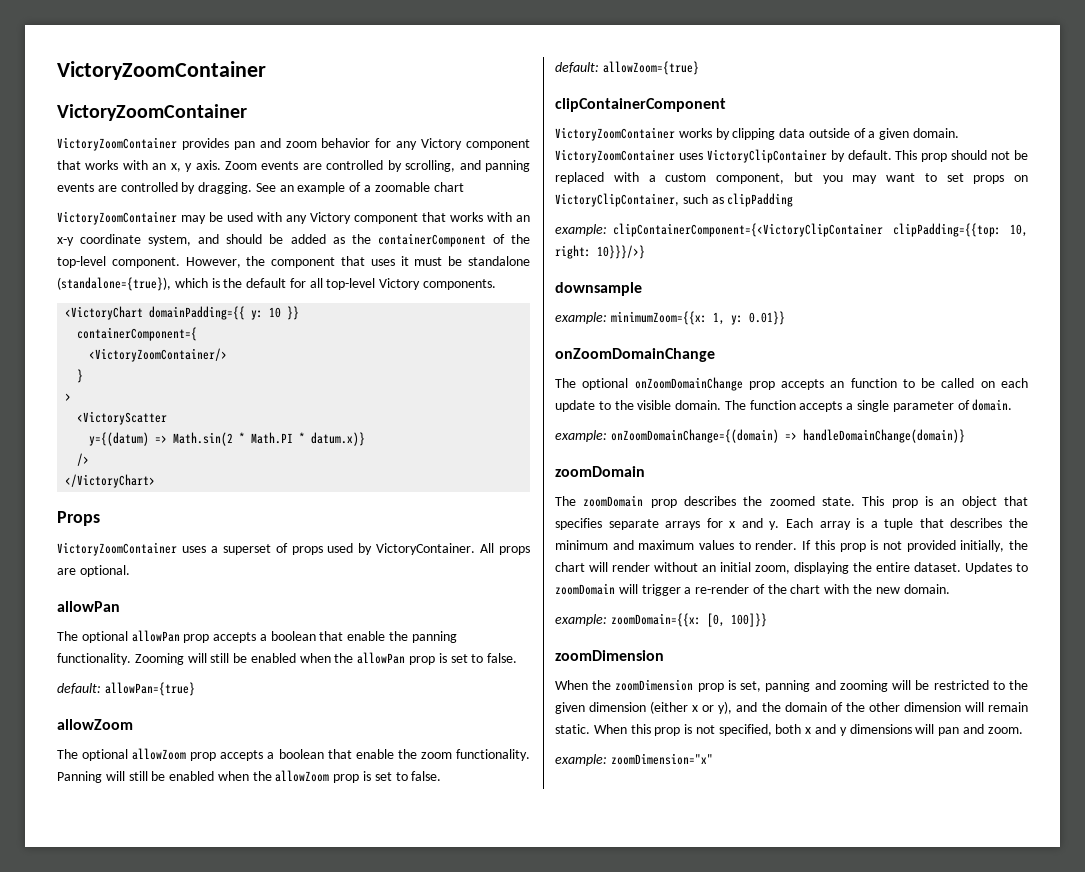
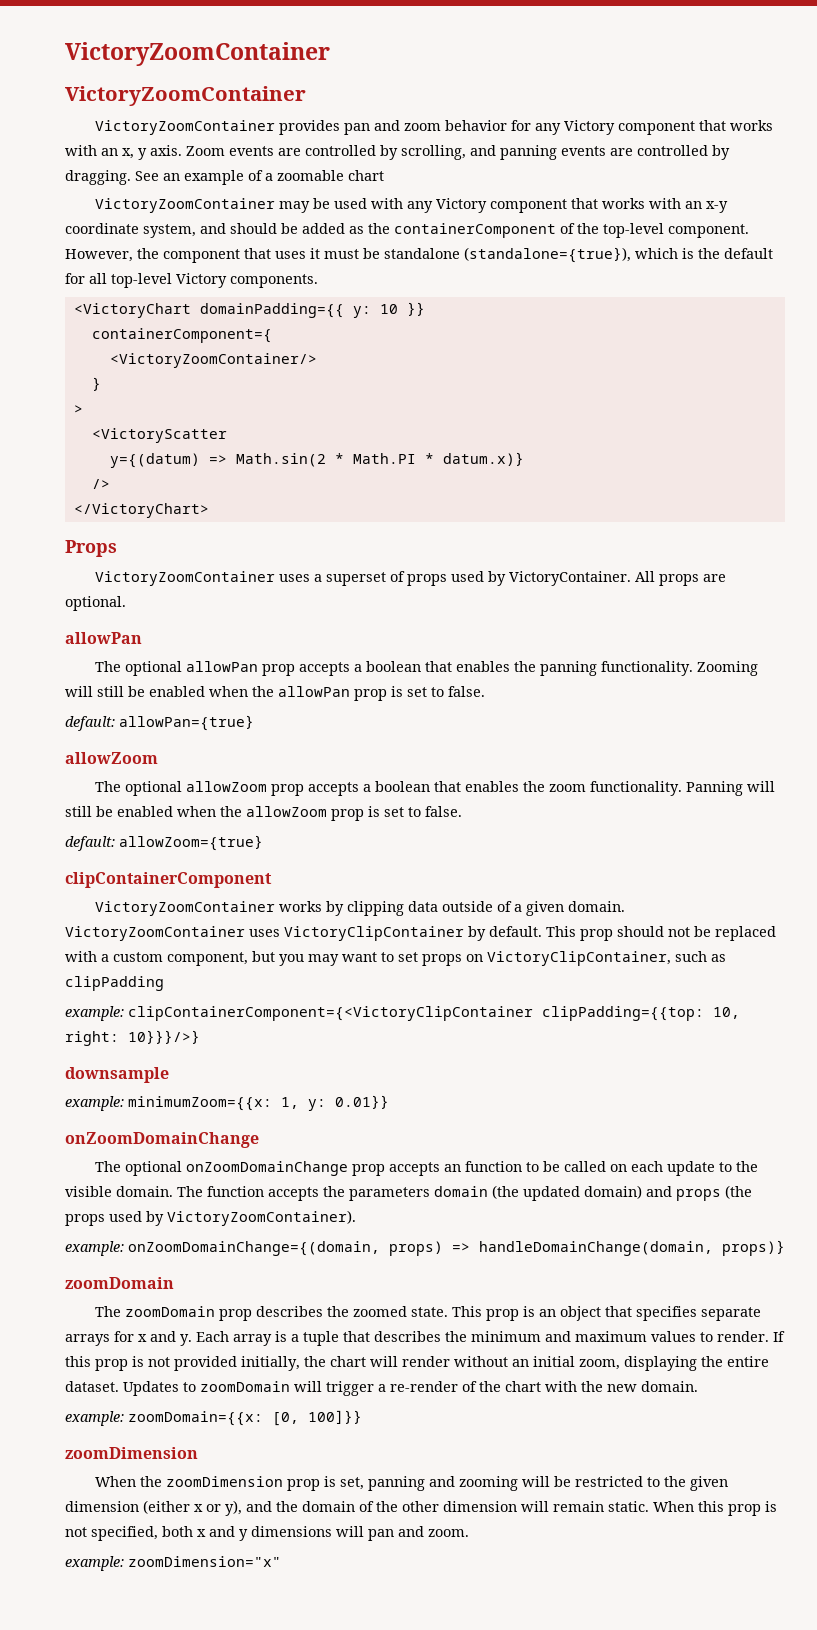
[347,631,386,641] enable -> [456,661,511,672] enables
[355,749,394,759] enable -> [465,781,520,792] enables
[846,399,1013,412] [555,429,965,443] a single parameter of domain. // example: onZoomDomainChange={(domain) => handleDomainChange(domain)} -> [323,1185,752,1201] [65,1210,356,1226] [65,1240,785,1256] the parameters domain (the updated domain) and props (the props used by VictoryZoomContainer). // example: onZoomDomainChange={(domain, props) => handleDomainChange(domain, props)}

